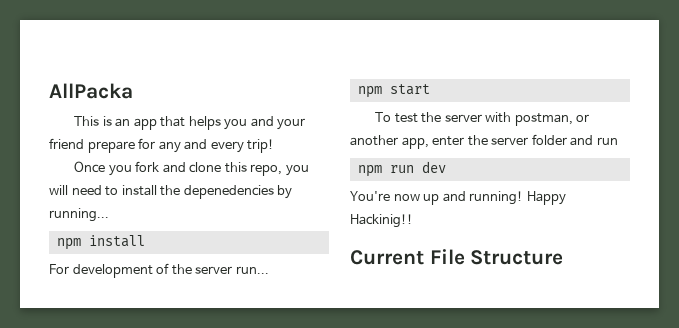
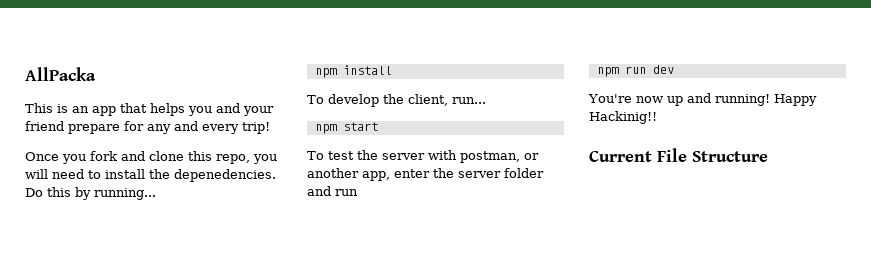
[183,185,274,199] depenedencies -> [174,169,276,182] [25,187,71,197] depenedencies. Do this
[49,263,233,278] For development of the server -> [307,94,448,107] To develop the client,

